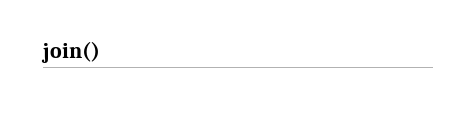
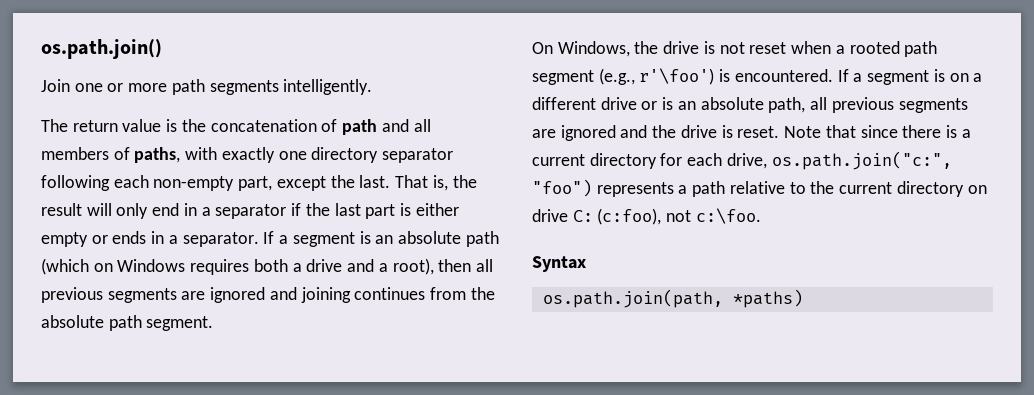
[41,41,100,63] join() -> [41,39,162,59] [41,79,373,95] [41,119,431,135] [41,147,454,163] [41,175,477,191] [41,203,459,219] [41,231,499,247] [41,258,493,275] [41,287,495,303] [41,315,214,331] [532,41,938,57] [532,68,983,85] [532,97,968,113] [532,125,971,141] [532,151,952,170] [532,179,987,197] [532,208,761,225] [532,256,586,272] [542,289,803,308] os.path.join() // Join one or more path segments intelligently. // The return value is the concatenation of path and all members of paths, with exactly one directory separator following each non-empty part, except the last. That is, the result will only end in a separator if the last part is either empty or ends in a separator. If a segment is an absolute path (which on Windows requires both a drive and a root), then all previous segments are ignored and joining continues from the absolute path segment. // On Windows, the drive is not reset when a rooted path segment (e.g., r'\foo') is encountered. If a segment is on a different drive or is an absolute path, all previous segments are ignored and the drive is reset. Note that since there is a current directory for each drive, os.path.join("c:", "foo") represents a path relative to the current directory on drive C: (c:foo), not c:\foo. // Syntax // os.path.join(path, *paths)

